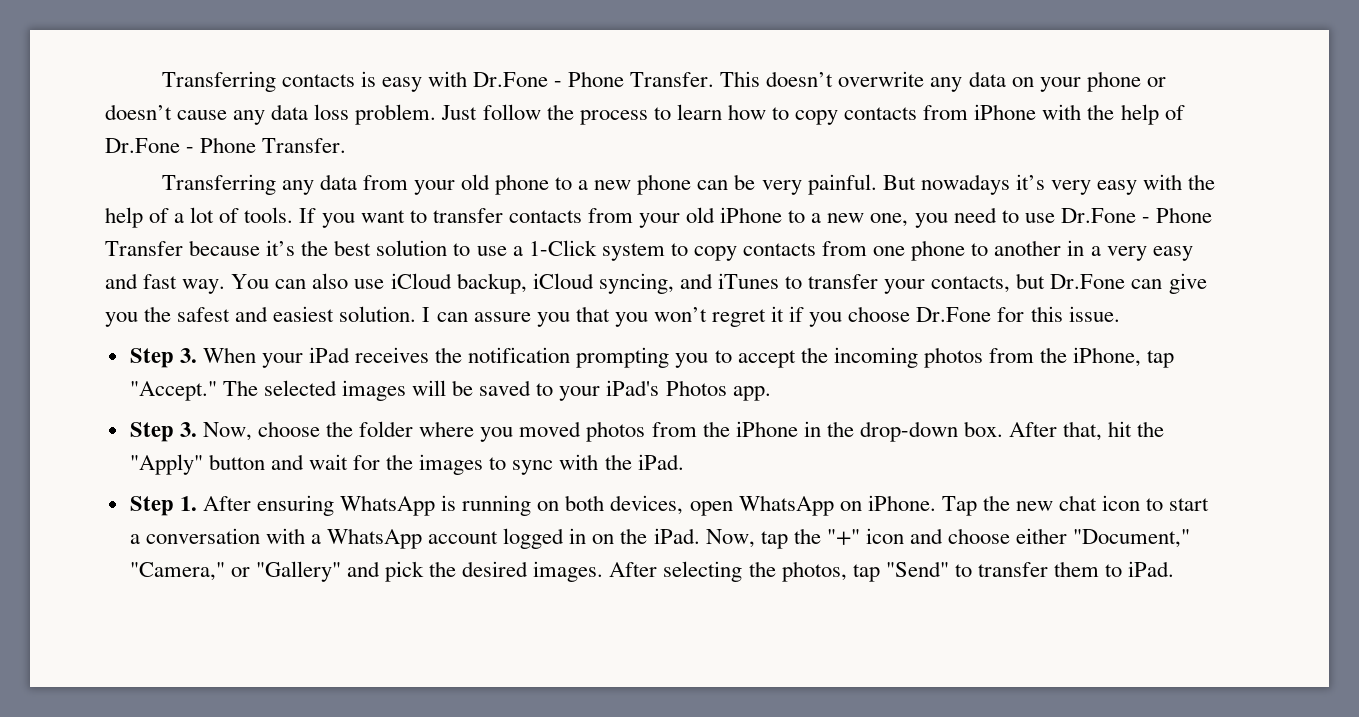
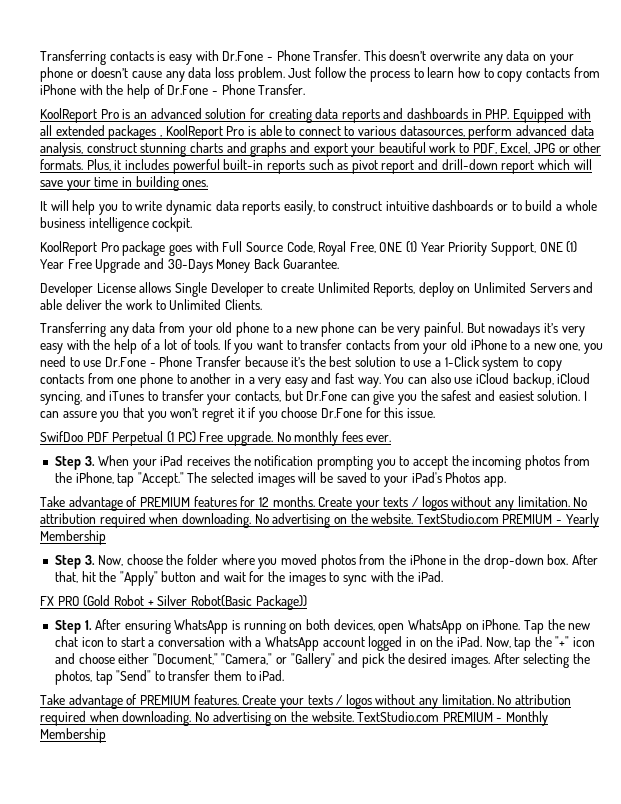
(347, 145) none -> [40,108,591,123] [40,125,594,140] [40,142,602,157] [40,159,592,174] [40,176,209,191] [40,200,597,215] [40,217,193,232] [40,241,578,256] [40,258,339,273] [40,282,594,297] [40,299,262,310] // KoolReport Pro is an advanced solution for creating data reports and dashboards in PHP. Equipped with all extended packages , KoolReport Pro is able to connect to various datasources, perform advanced data analysis, construct stunning charts and graphs and export your beautiful work to PDF, Excel, JPG or other formats. Plus, it includes powerful built-in reports such as pivot report and drill-down report which will save your time in building ones. // It will help you to write dynamic data reports easily, to construct intuitive dashboards or to build a whole business intelligence cockpit. // KoolReport Pro package goes with Full Source Code, Royal Free, ONE (1) Year Priority Support, ONE (1) Year Free Upgrade and 30-Days Money Back Guarantee. // Developer License allows Single Developer to create Unlimited Reports, deploy on Unlimited Servers and able deliver the work to Unlimited Clients.
(1120, 314) none -> [40,431,392,446] // SwifDoo PDF Perpetual (1 PC) Free upgrade. No monthly fees ever.
(771, 393) none -> [40,496,588,511] [40,513,599,528] [40,530,106,545] // Take advantage of PREMIUM features for 12 months. Create your texts / logos without any limitation. No attribution required when downloading. No advertising on the website. TextStudio.com PREMIUM - Yearly Membership
(684, 462) none -> [40,595,307,610] // FX PRO (Gold Robot + Silver Robot(Basic Package))
(1175, 569) none -> [40,694,572,709] [40,711,549,726] [40,728,106,743] // Take advantage of PREMIUM features. Create your texts / logos without any limitation. No attribution required when downloading. No advertising on the website. TextStudio.com PREMIUM - Monthly Membership

